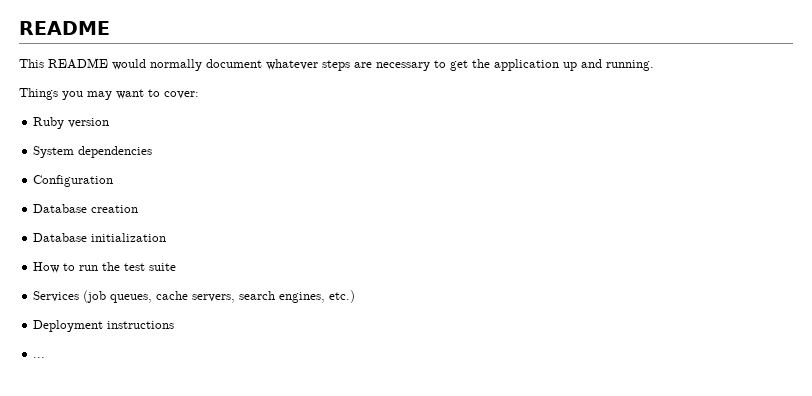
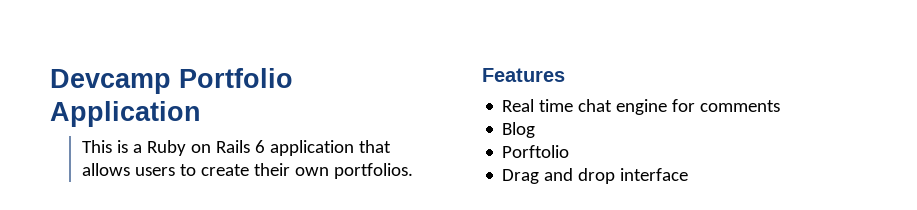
[19,21,110,35] [19,58,654,71] [19,88,199,100] [33,117,110,129] [33,146,153,158] [33,175,114,187] [33,204,139,213] [33,233,167,242] [33,262,177,273] [33,290,356,303] [33,320,175,332] [33,357,46,358] README // This README would normally document whatever steps are necessary to get the application up and running. // Things you may want to cover: // Ruby version // System dependencies // Configuration // Database creation // Database initialization // How to run the test suite // Services (job queues, cache servers, search engines, etc.) // Deployment instructions // ... -> [50,68,293,94] [50,101,201,127] [81,140,391,156] [81,163,413,179] [482,68,565,82] [502,99,781,115] [502,122,536,138] [502,145,570,158] [502,168,689,184] Devcamp Portfolio Application // This is a Ruby on Rails 6 application that allows users to create their own portfolios. // Features // Real time chat engine for comments // Blog // Porftolio // Drag and drop interface

